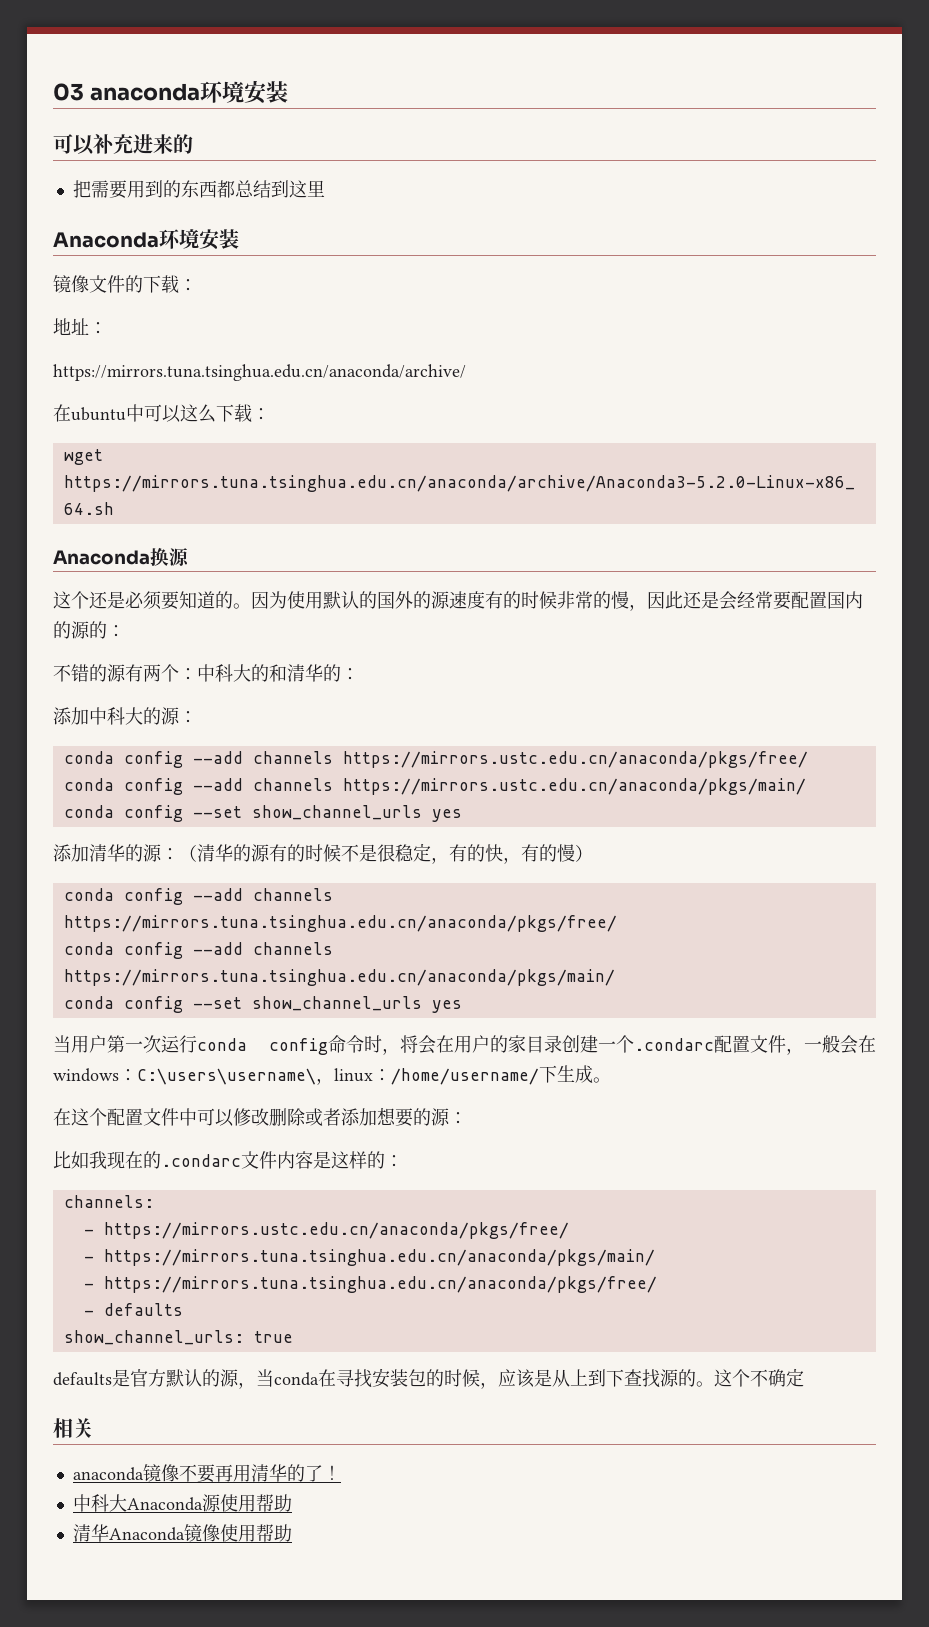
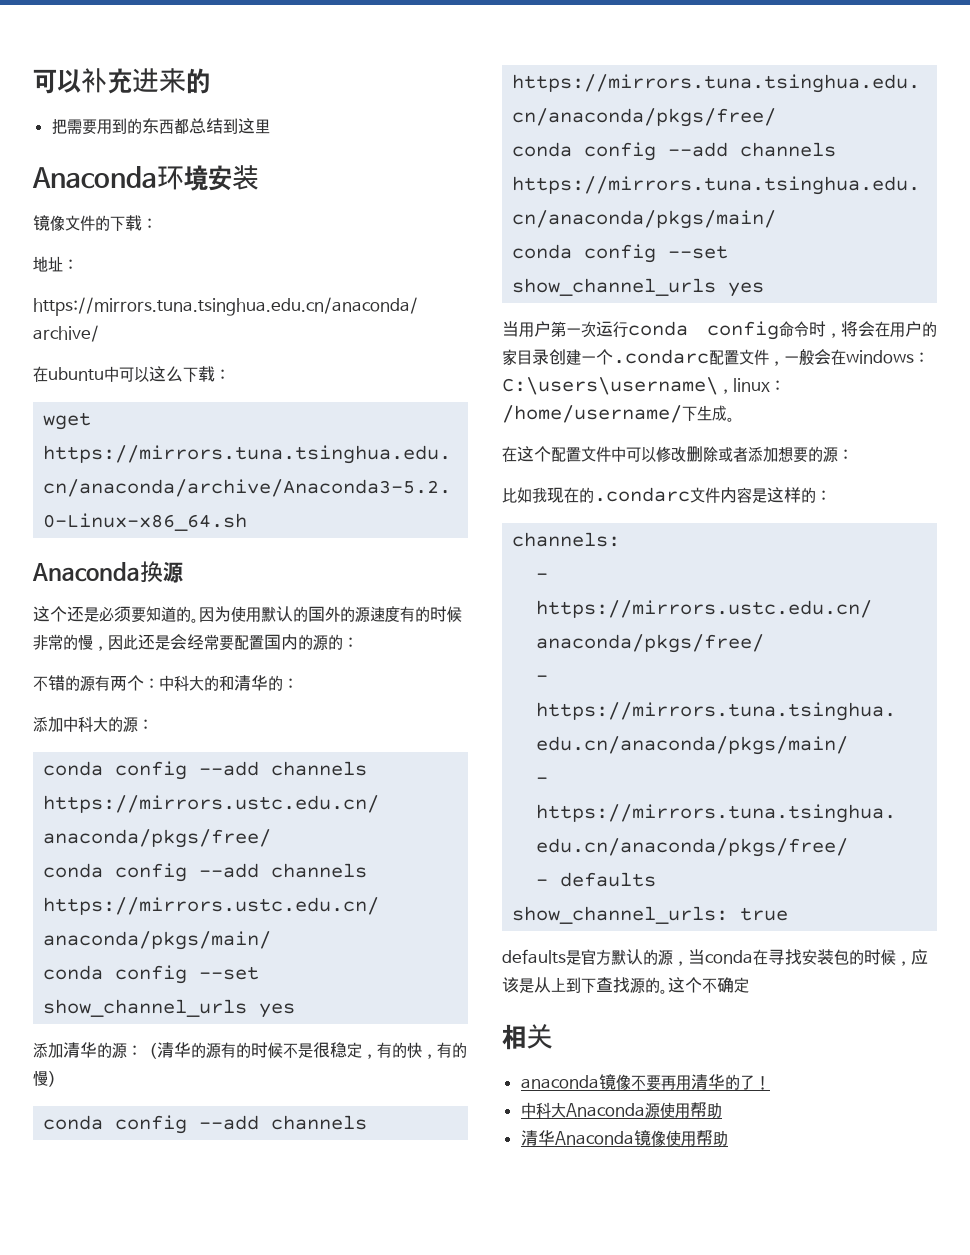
[53,80,288,104] 03 anaconda环境安装 // -> (33, 81) none

